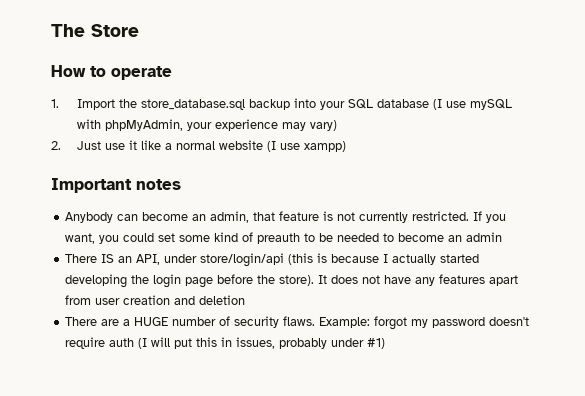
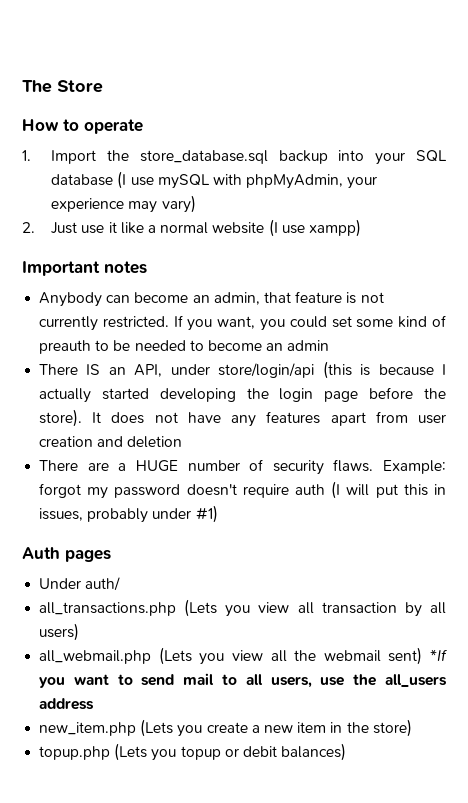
(386, 343) none -> [22,547,111,562] [39,577,121,591] [39,599,446,617] [39,623,80,641] [39,647,448,665] [39,673,447,688] [39,698,95,710] [39,719,412,737] [39,743,347,761] // Auth pages // Under auth/ // all_transactions.php (Lets you view all transaction by all users) // all_webmail.php (Lets you view all the webmail sent) *If you want to send mail to all users, use the all_users address // new_item.php (Lets you create a new item in the store) // topup.php (Lets you topup or debit balances)

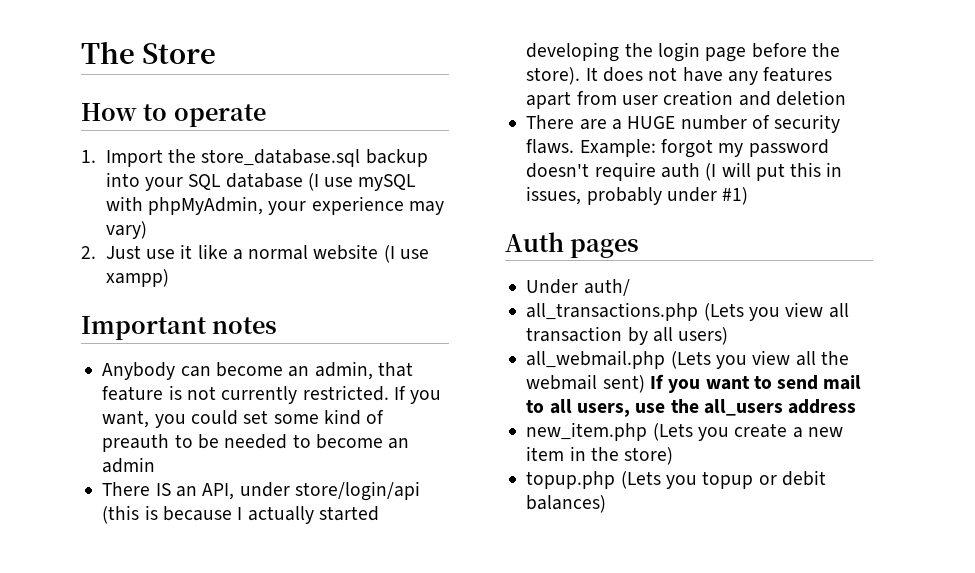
[429,649,448,661] *If -> [649,374,664,389] If

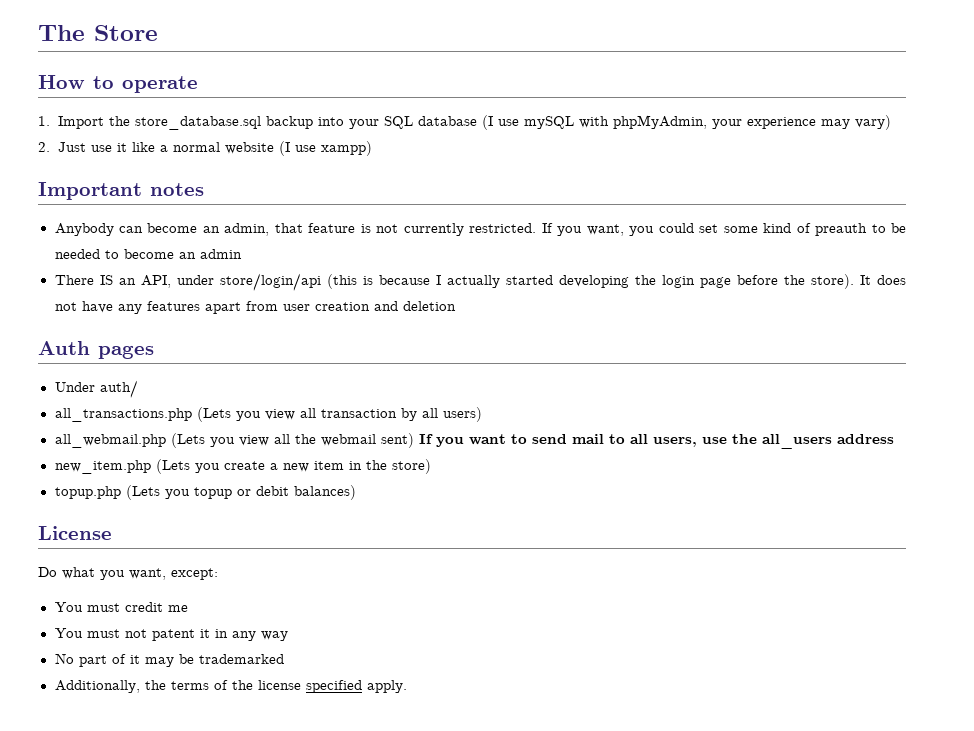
[526,114,841,133] [526,139,829,158] [526,162,843,181] [526,186,749,205] // There are a HUGE number of security flaws. Example: forgot my password doesn't require auth (I will put this in issues, probably under #1) -> (456, 306) none
(607, 504) none -> [38,526,112,540] [38,567,218,580] [54,602,188,612] [54,628,288,641] [54,653,284,667] [54,680,407,693] // License // Do what you want, except: // You must credit me // You must not patent it in any way // No part of it may be trademarked // Additionally, the terms of the license specified apply.

